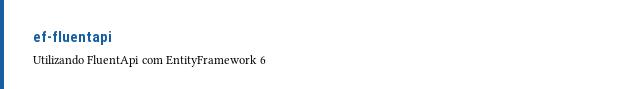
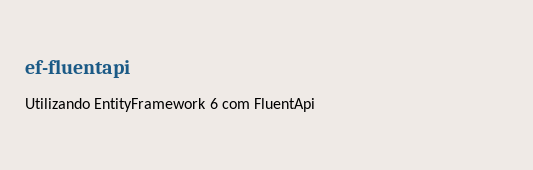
[87,55,266,67] FluentApi com EntityFramework 6 -> [94,98,316,112] EntityFramework 6 com FluentApi

